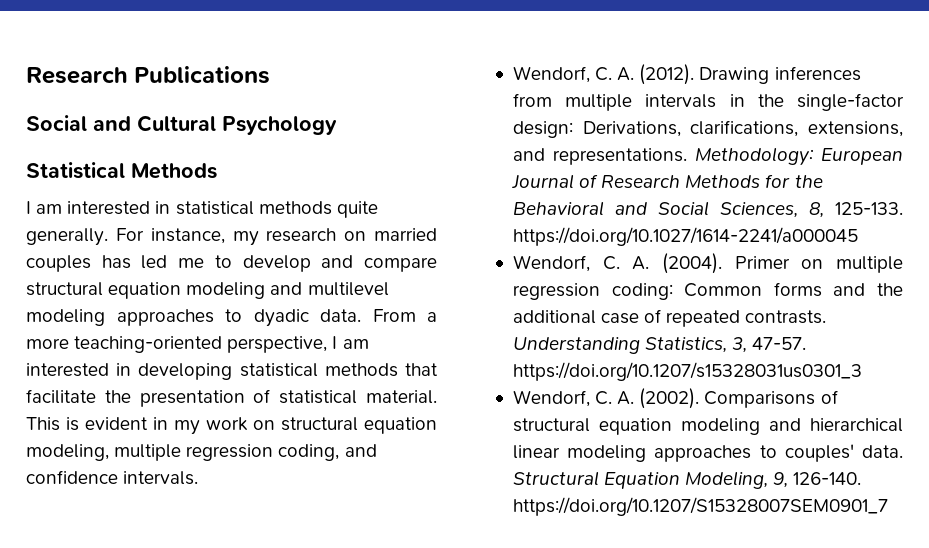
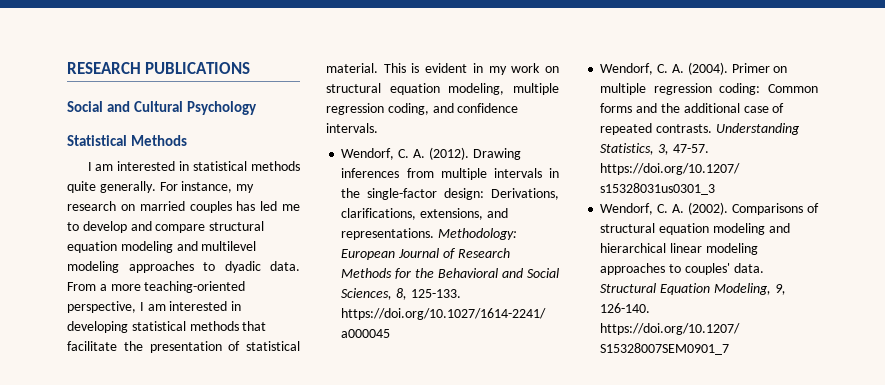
[26,66,270,84] Research Publications -> [67,62,251,74] RESEARCH PUBLICATIONS

